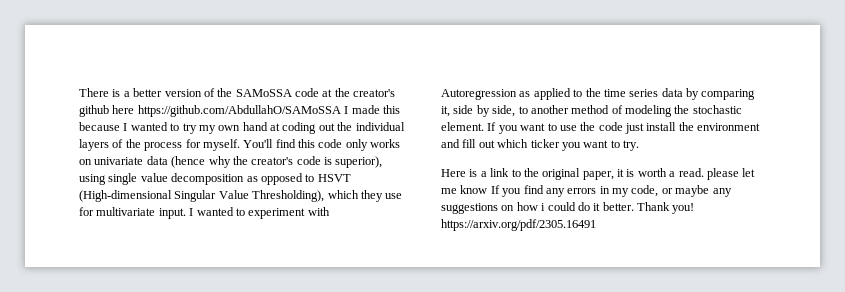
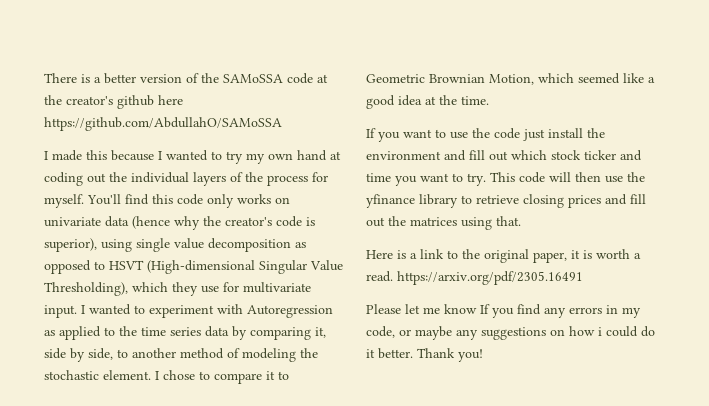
(341, 111) none -> (282, 124) //
(484, 126) none -> [155,370,289,384] [366,73,655,85] [366,95,489,109] I chose to compare it to Geometric Brownian Motion, which seemed like a good idea at the time. //
[530,139,560,148] ticker -> [551,150,642,161] [366,173,391,182] stock ticker and time
(639, 145) none -> [490,172,645,183] [366,194,646,208] [366,216,521,230] This code will then use the yfinance library to retrieve closing prices and fill out the matrices using that.
[706,168,739,180] please -> [397,271,583,285] [366,304,401,314] https://arxiv.org/pdf/2305.16491 // Please
[441,219,596,231] https://arxiv.org/pdf/2305.16491 -> (483, 355) none

